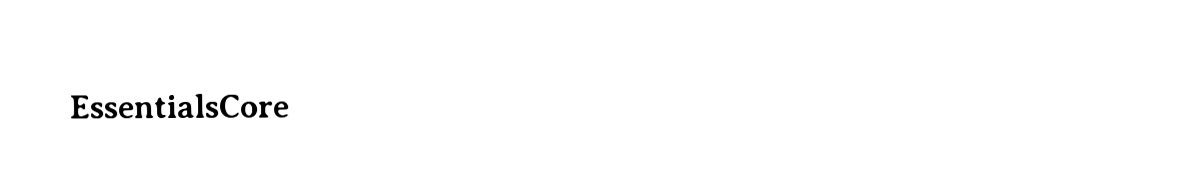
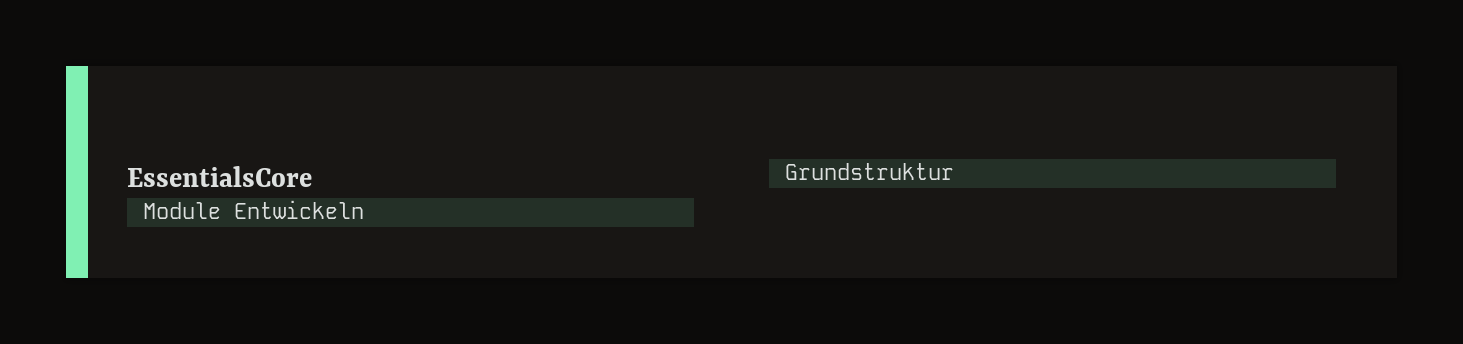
(290, 106) none -> [142,200,364,219] [784,163,954,180] // Module Entwickeln // Grundstruktur

